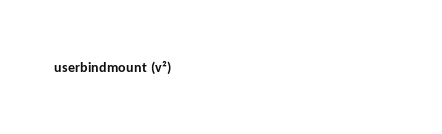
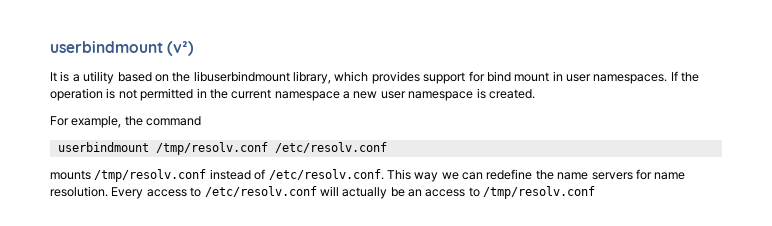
(171, 67) none -> [50,71,700,84] [50,88,535,101] [50,116,202,128] [57,142,387,155] [50,169,686,182] [50,186,596,199] // It is a utility based on the libuserbindmount library, which provides support for bind mount in user namespaces. If the operation is not permitted in the current namespace a new user namespace is created. // For example, the command // userbindmount /tmp/resolv.conf /etc/resolv.conf // mounts /tmp/resolv.conf instead of /etc/resolv.conf. This way we can redefine the name servers for name resolution. Every access to /etc/resolv.conf will actually be an access to /tmp/resolv.conf

